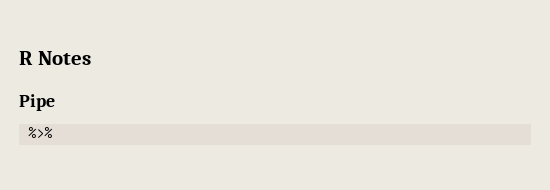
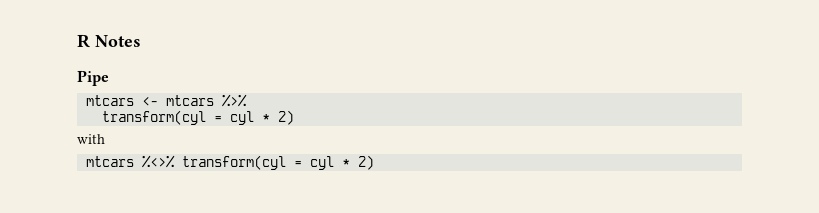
[28,127,54,138] %>% -> [85,94,247,107] [101,110,294,125] [77,134,105,144] [85,155,374,170] mtcars <- mtcars %>% // transform(cyl = cyl * 2) // with // mtcars %<>% transform(cyl = cyl * 2)

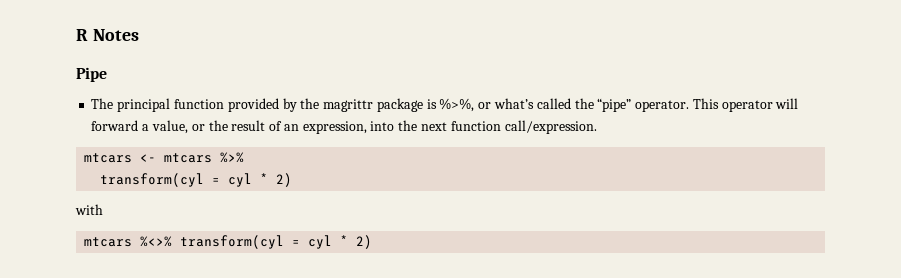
(109, 78) none -> [91,98,799,112] [91,120,597,134] // The principal function provided by the magrittr package is %>%, or what’s called the “pipe” operator. This operator will forward a value, or the result of an expression, into the next function call/expression.

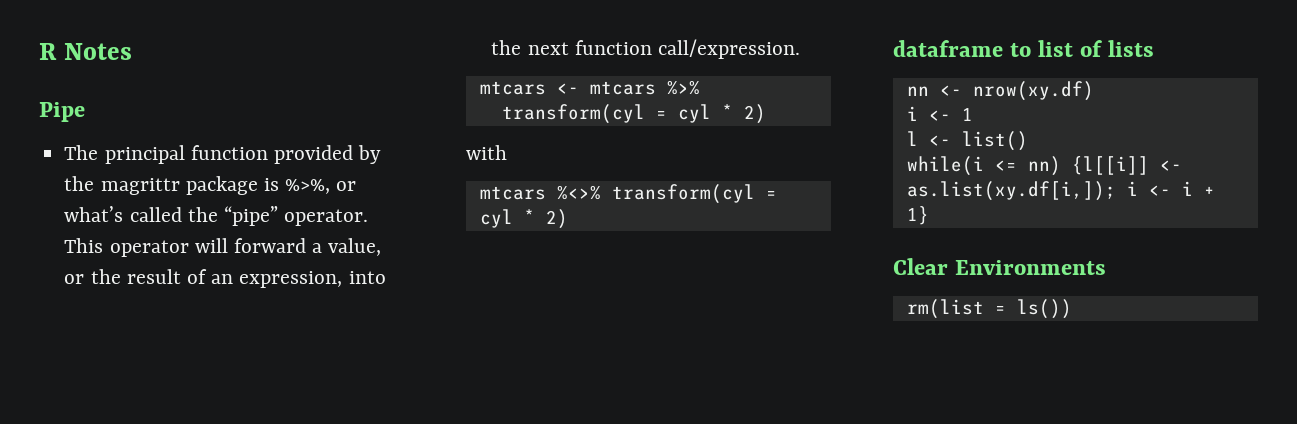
(373, 242) none -> [893,40,1155,57] [906,81,1094,101] [906,106,973,121] [906,131,1028,151] [906,156,1182,176] [906,181,1215,201] [906,206,929,225] [893,258,1107,275] [906,299,1072,319] // dataframe to list of lists // nn <- nrow(xy.df) // i <- 1 // l <- list() // while(i <= nn) {l[[i]] <- as.list(xy.df[i,]); i <- i + 1} // Clear Environments // rm(list = ls())

